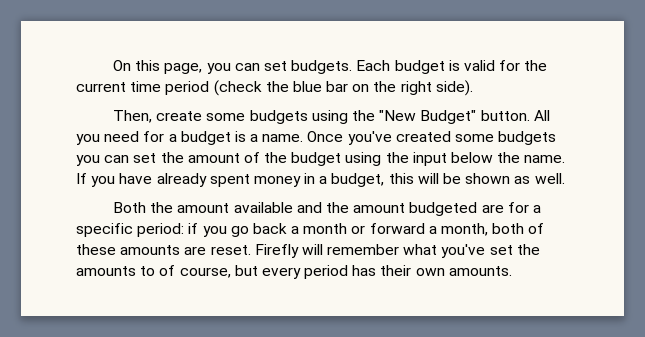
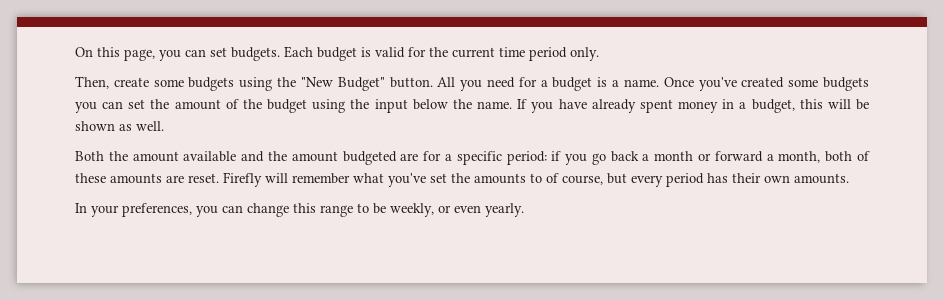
[213,80,473,96] (check the blue bar on the right side). -> [570,47,599,61] only.
(512, 271) none -> [75,203,524,217] // In your preferences, you can change this range to be weekly, or even yearly.

